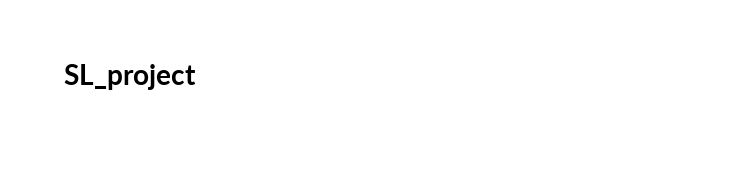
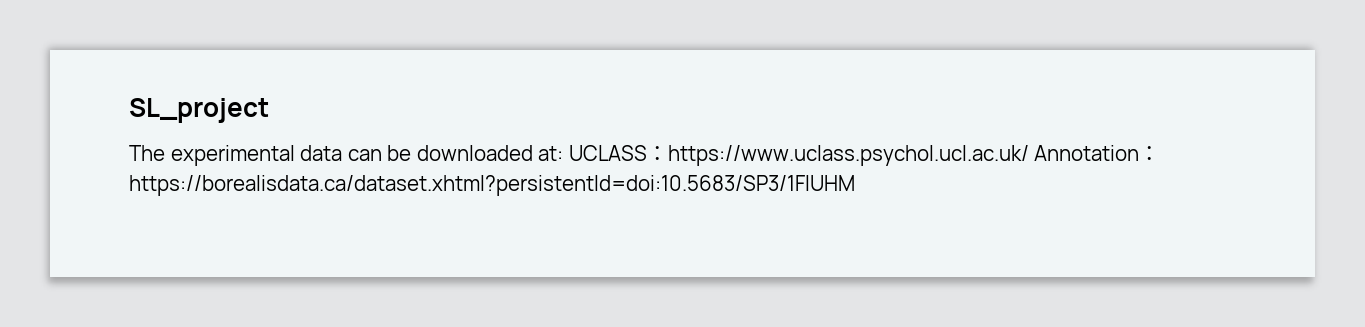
(196, 77) none -> [129,145,1161,166] [129,175,855,196] // The experimental data can be downloaded at: UCLASS：https://www.uclass.psychol.ucl.ac.uk/ Annotation：https://borealisdata.ca/dataset.xhtml?persistentId=doi:10.5683/SP3/1FIUHM

